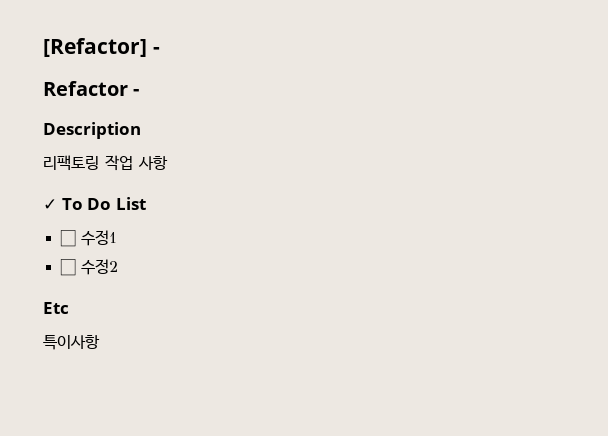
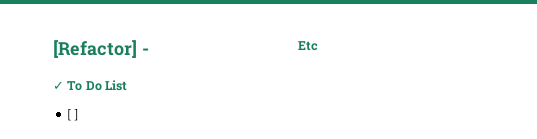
[43,81,140,96] [43,122,141,139] [43,155,168,171] // Refactor - // Description // 리팩토링 작업 사항 -> (149, 51) none
[59,230,117,247] [59,259,118,276] ☐ 수정1 // ☐ 수정2 -> [66,109,79,121] [ ]
[43,335,100,350] // 특이사항 -> (318, 46) none

